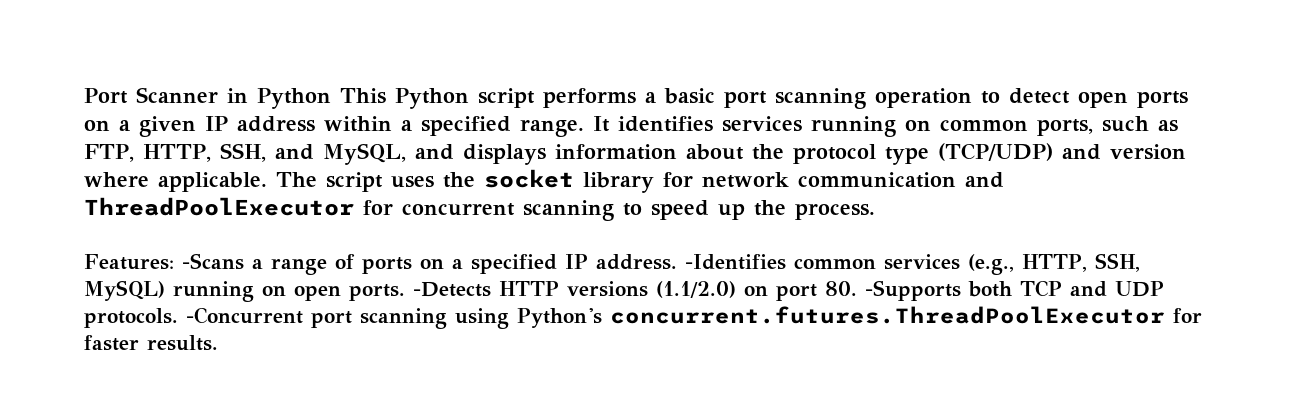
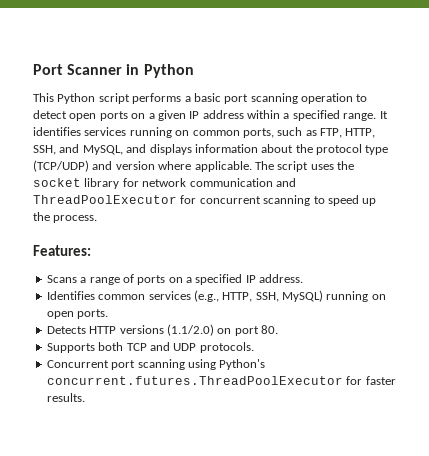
(331, 98) none -> (194, 71) //
[182,253,244,270] -Scans -> [46,275,77,283] // Scans
[685,254,786,270] -Identifies -> [46,291,95,300] // Identifies
[413,281,491,297] -Detects -> [46,326,86,334] // Detects
[865,280,961,301] -Supports -> [46,343,95,353] // Supports
[186,307,303,324] -Concurrent -> [46,360,109,368] // Concurrent

